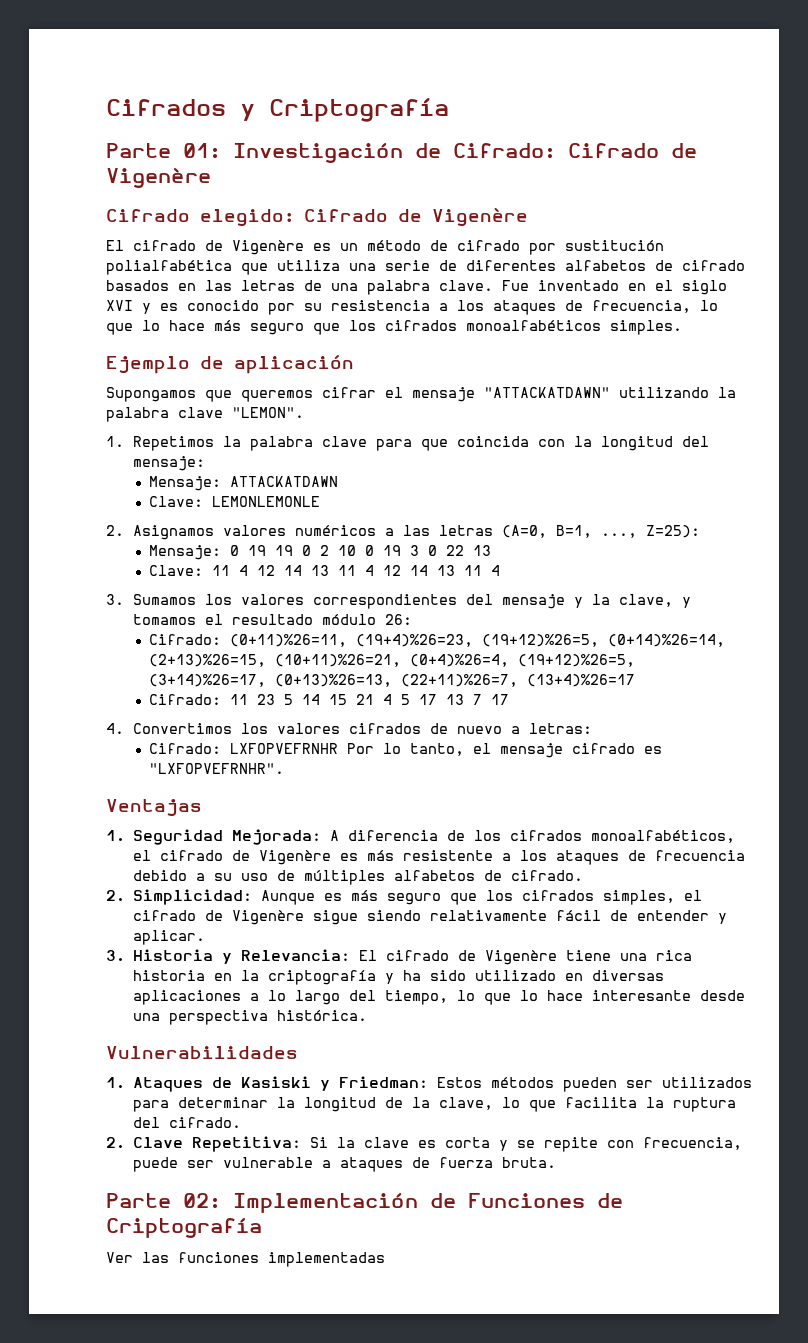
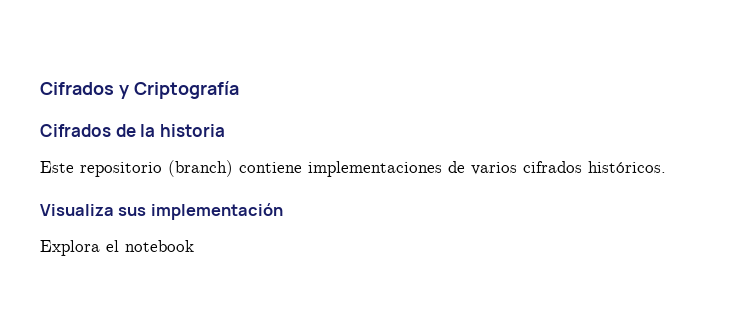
[106,143,697,163] [106,168,211,188] [106,208,528,227] [106,240,664,255] [106,260,745,275] [106,280,727,295] [106,300,718,315] [106,320,682,335] [106,355,354,374] [106,387,736,402] [106,407,304,422] [106,436,709,451] [132,456,205,471] [148,476,338,491] [148,496,320,507] [106,525,700,540] [148,545,491,560] [148,565,500,576] [106,594,691,609] [132,614,412,625] [148,634,725,647] [148,654,635,667] [148,674,635,687] [148,694,509,705] [106,723,592,734] [148,743,662,758] [148,763,284,774] [106,799,202,817] [106,829,735,845] [132,850,745,865] [132,870,583,885] [106,889,702,905] [132,910,727,925] [132,930,205,945] [106,949,692,965] [132,970,664,985] [132,990,745,1005] [132,1010,367,1025] [106,1046,298,1059] [106,1076,752,1092] [132,1097,736,1112] [132,1117,241,1128] [106,1136,742,1152] [132,1157,556,1172] [106,1193,623,1213] [106,1218,262,1238] [106,1252,385,1267] Parte 01: Investigación de Cifrado: Cifrado de Vigenère // Cifrado elegido: Cifrado de Vigenère // El cifrado de Vigenère es un método de cifrado por sustitución polialfabética que utiliza una serie de diferentes alfabetos de cifrado basados en las letras de una palabra clave. Fue inventado en el siglo XVI y es conocido por su resistencia a los ataques de frecuencia, lo que lo hace más seguro que los cifrados monoalfabéticos simples. // Ejemplo de aplicación // Supongamos que queremos cifrar el mensaje "ATTACKATDAWN" utilizando la palabra clave "LEMON". // 1. Repetimos la palabra clave para que coincida con la longitud del mensaje: // Mensaje: ATTACKATDAWN // Clave: LEMONLEMONLE // 2. Asignamos valores numéricos a las letras (A=0, B=1, ..., Z=25): // Mensaje: 0 19 19 0 2 10 0 19 3 0 22 13 // Clave: 11 4 12 14 13 11 4 12 14 13 11 4 // 3. Sumamos los valores correspondientes del mensaje y la clave, y tomamos el resultado módulo 26: // Cifrado: (0+11)%26=11, (19+4)%26=23, (19+12)%26=5, (0+14)%26=14, (2+13)%26=15, (10+11)%26=21, (0+4)%26=4, (19+12)%26=5, (3+14)%26=17, (0+13)%26=13, (22+11)%26=7, (13+4)%26=17 // Cifrado: 11 23 5 14 15 21 4 5 17 13 7 17 // 4. Convertimos los valores cifrados de nuevo a letras: // Cifrado: LXFOPVEFRNHR Por lo tanto, el mensaje cifrado es "LXFOPVEFRNHR". // Ventajas // 1. Seguridad Mejorada: A diferencia de los cifrados monoalfabéticos, el cifrado de Vigenère es más resistente a los ataques de frecuencia debido a su uso de múltiples alfabetos de cifrado. // 2. Simplicidad: Aunque es más seguro que los cifrados simples, el cifrado de Vigenère sigue siendo relativamente fácil de entender y aplicar. // 3. Historia y Relevancia: El cifrado de Vigenère tiene una rica historia en la criptografía y ha sido utilizado en diversas aplicaciones a lo largo del tiempo, lo que lo hace interesante desde una perspectiva histórica. // Vulnerabilidades // 1. Ataques de Kasiski y Friedman: Estos métodos pueden ser utilizados para determinar la longitud de la clave, lo que facilita la ruptura del cifrado. // 2. Clave Repetitiva: Si la clave es corta y se repite con frecuencia, puede ser vulnerable a ataques de fuerza bruta. // Parte 02: Implementación de Funciones de Criptografía // Ver las funciones implementadas -> [40,124,225,137] [40,160,666,177] [40,203,283,220] [40,240,194,256] Cifrados de la historia // Este repositorio (branch) contiene implementaciones de varios cifrados históricos. // Visualiza sus implementación // Explora el notebook

